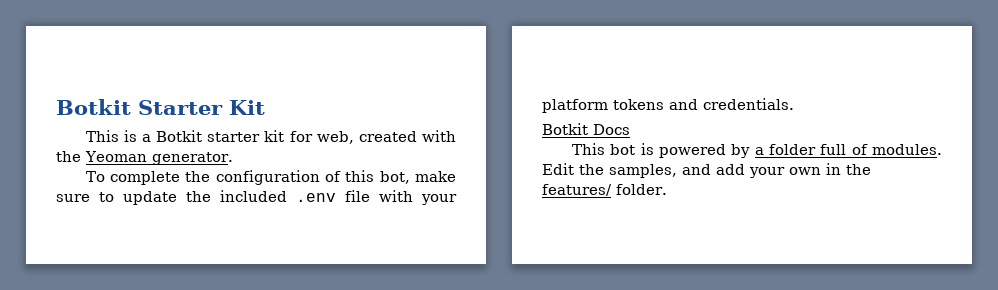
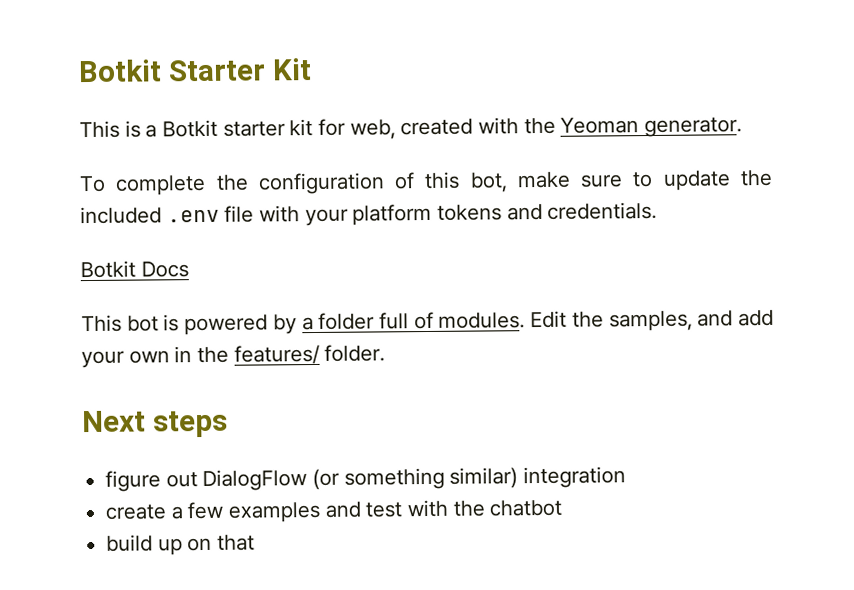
(667, 189) none -> [82,410,228,438] [105,466,627,492] [105,499,563,523] [106,534,256,556] // Next steps // figure out DialogFlow (or something similar) integration // create a few examples and test with the chatbot // build up on that

